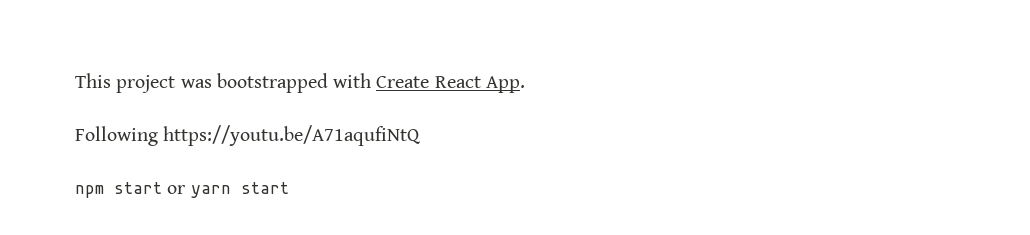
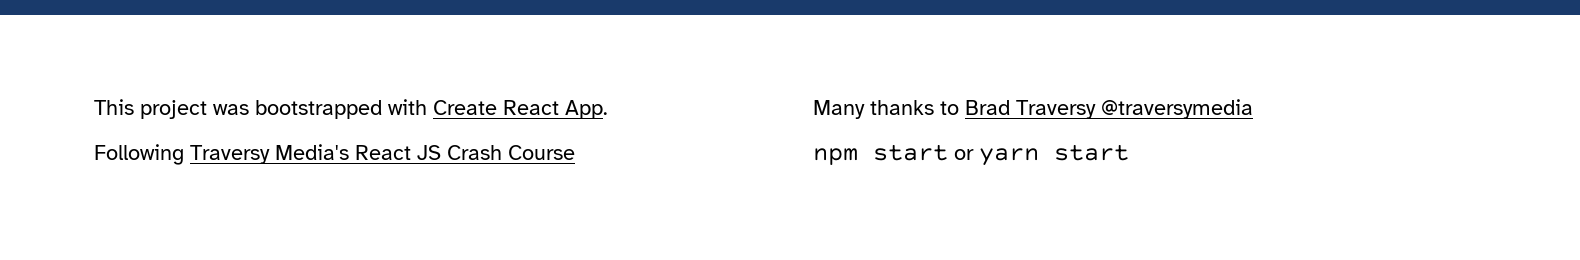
[163,125,421,146] https://youtu.be/A71aqufiNtQ -> [190,144,575,164] [813,99,1253,119] Traversy Media's React JS Crash Course // Many thanks to Brad Traversy @traversymedia

